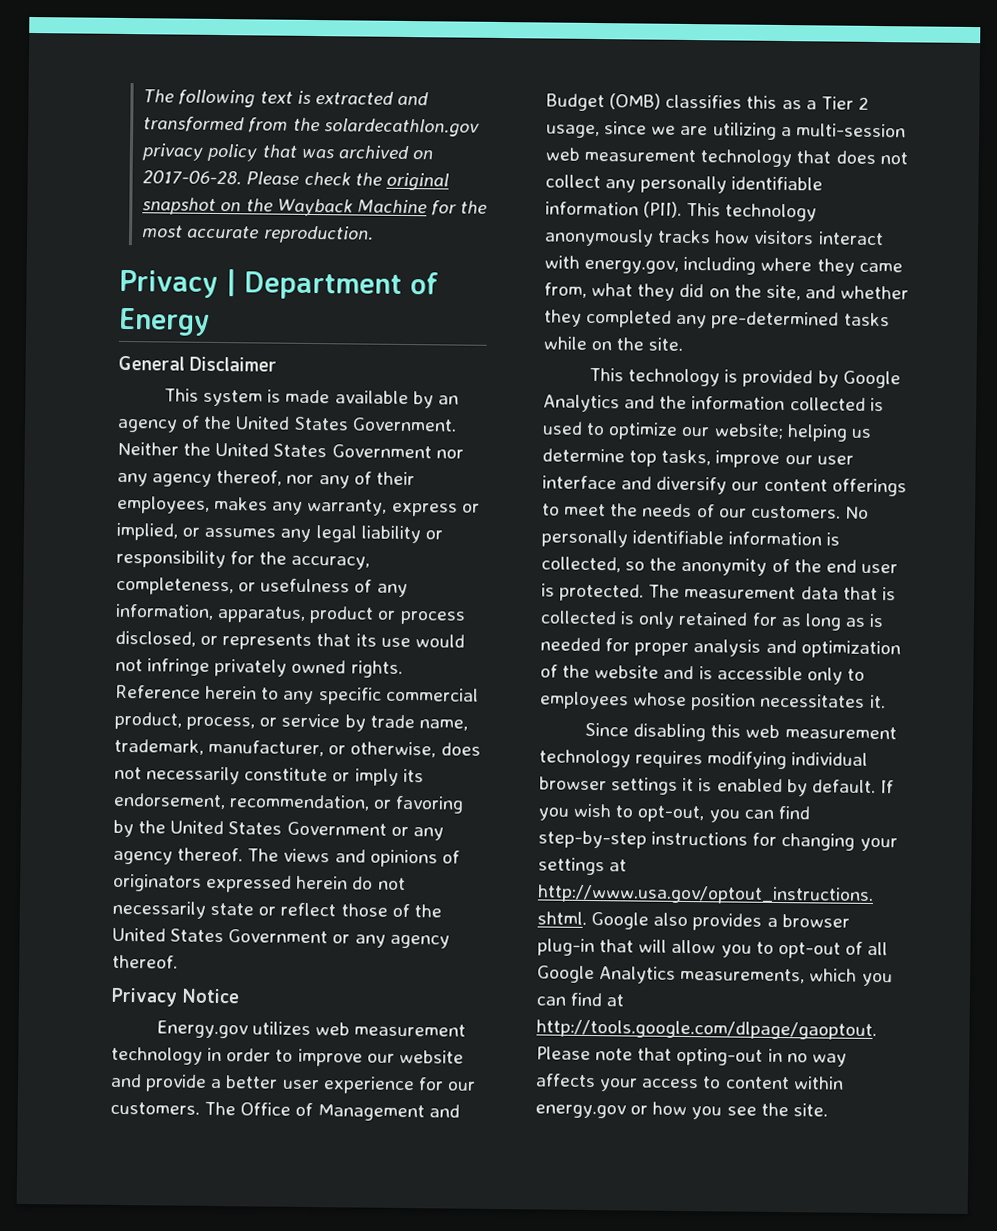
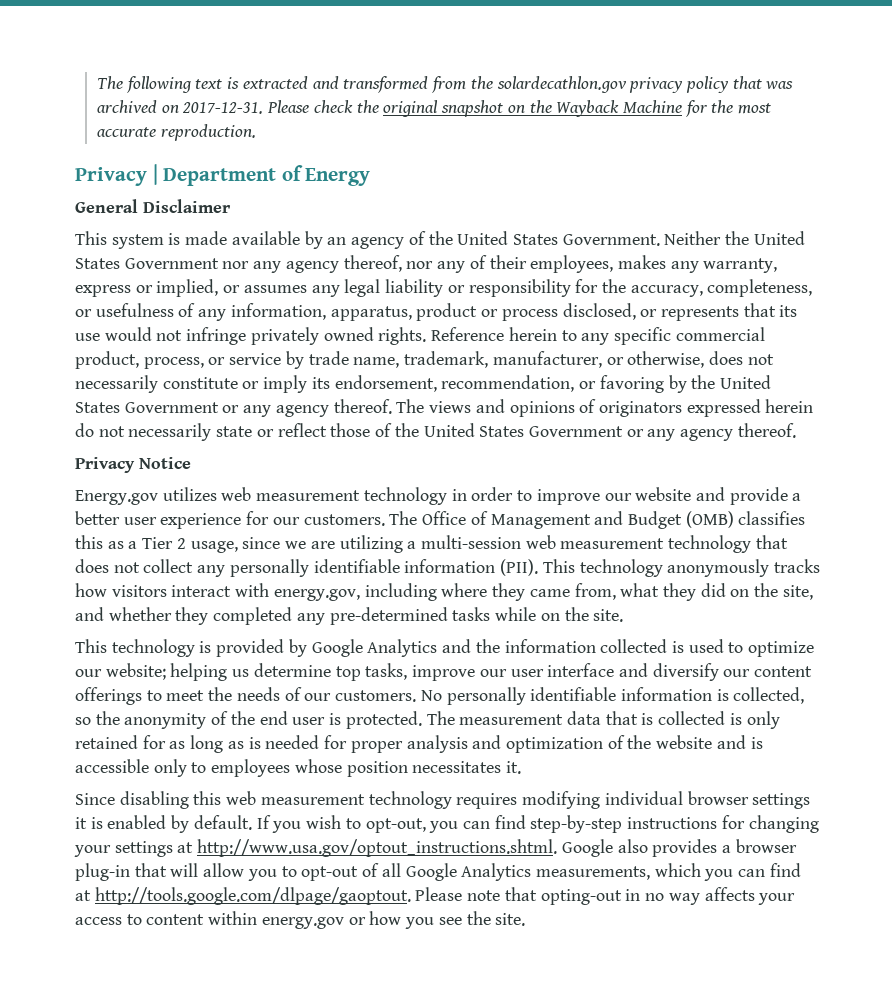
[142,170,243,186] 2017-06-28. -> [182,102,264,114] 2017-12-31.

